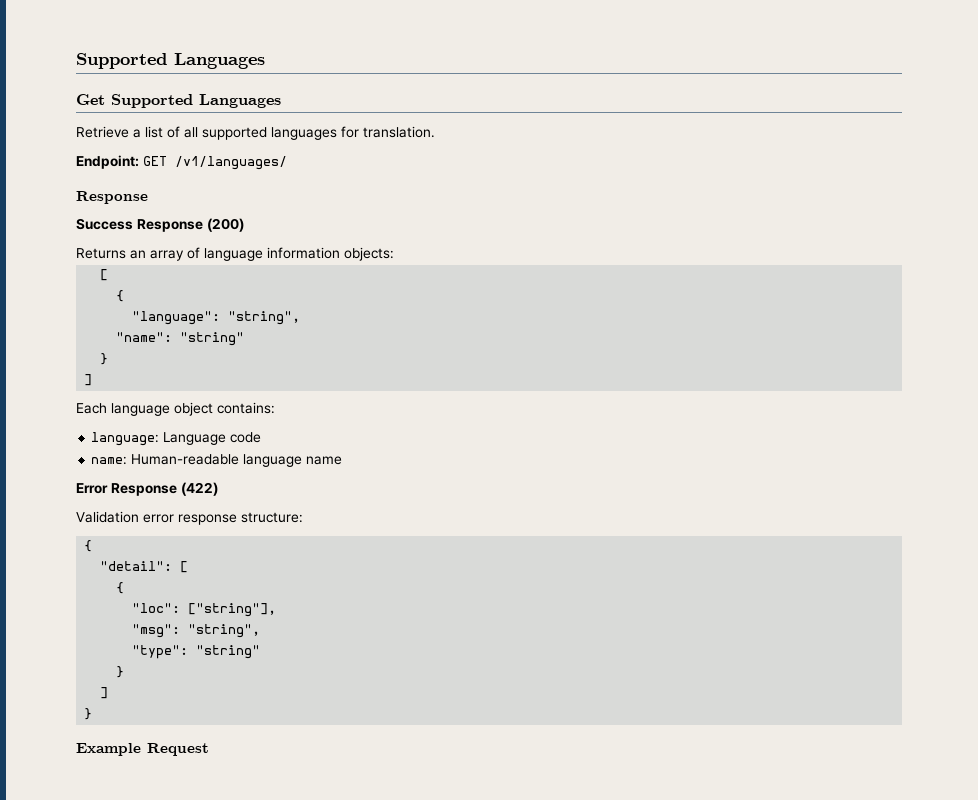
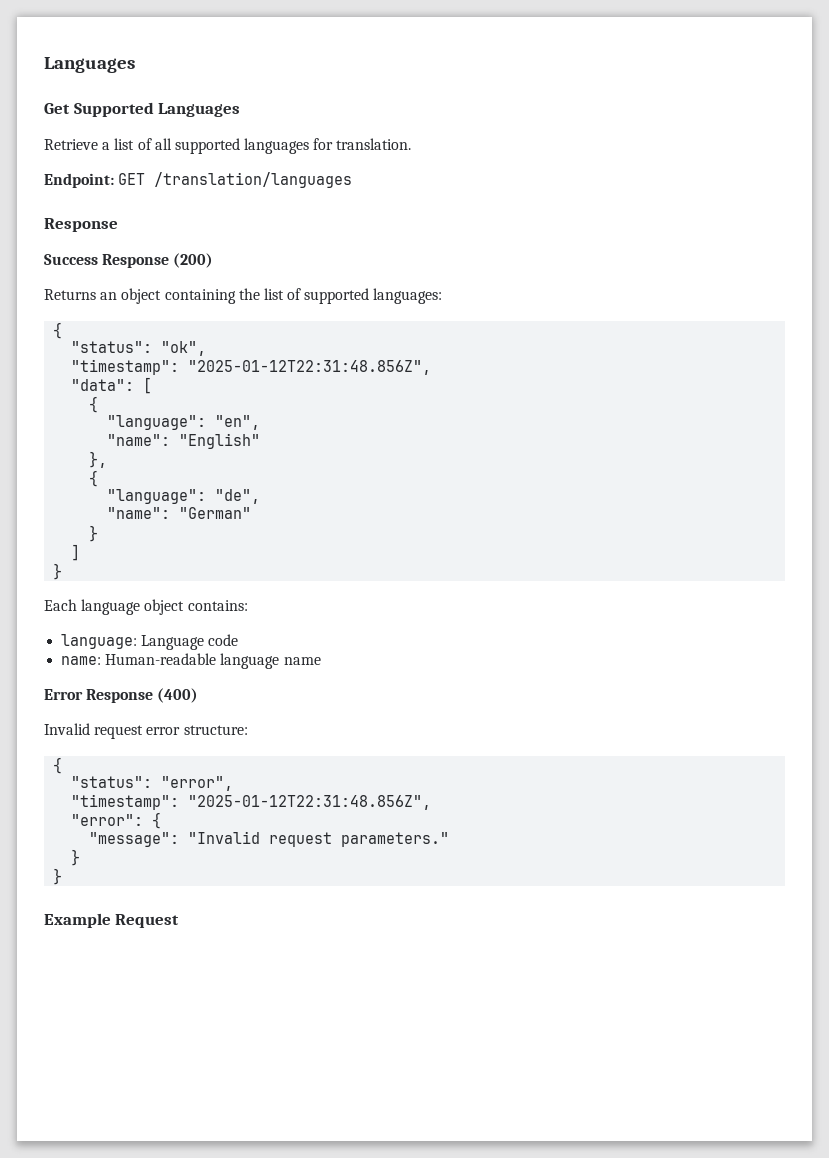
[76,53,167,69] Supported -> (44, 65) none
[175,156,287,170] /v1/languages/ -> [154,172,353,188] /translation/languages
[150,247,394,261] array of language information objects: // -> [121,288,443,304] [53,322,63,339] [71,341,207,356] [71,359,432,375] [71,379,135,391] object containing the list of supported languages: // { // "status": "ok", // "timestamp": "2025-01-12T22:31:48.856Z", // "data":
[228,311,301,325] [116,332,245,346] [100,353,109,365] [84,374,93,386] "string", // "name": "string" // } // ] -> [215,415,261,430] [107,433,261,449] [89,451,108,468] [89,470,99,487] [107,489,261,504] [107,507,252,519] [89,525,99,542] [71,544,81,561] [53,563,63,580] "en", // "name": "English" // }, // { // "language": "de", // "name": "German" // } // ] // }
[181,482,218,496] [76,511,303,525] [84,540,93,552] [100,561,189,573] [116,582,125,594] [132,603,277,617] [132,624,261,638] [132,645,261,659] [116,666,125,678] [100,687,109,699] (422) // Validation error response structure: // { // "detail": [ // { // "loc": ["string"], // "msg": "string", // "type": "string" // } // ] -> [157,688,199,703] [44,723,248,739] [53,757,63,774] [71,776,234,791] [71,794,432,810] [71,812,162,829] [89,831,450,847] [71,849,81,866] (400) // Invalid request error structure: // { // "status": "error", // "timestamp": "2025-01-12T22:31:48.856Z", // "error": { // "message": "Invalid request parameters." // }

